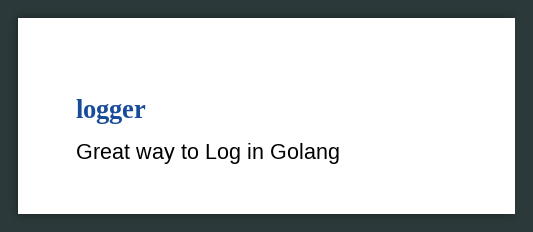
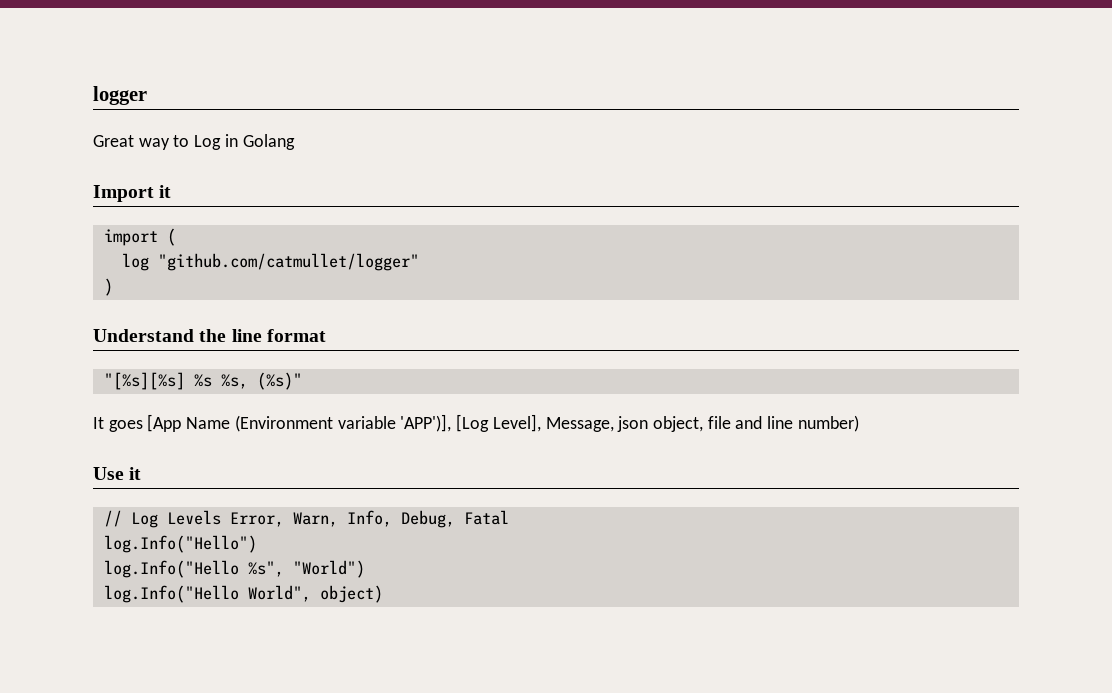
(340, 153) none -> [93,185,172,202] [103,228,176,246] [121,253,419,271] [103,278,113,296] [93,329,326,342] [103,372,302,390] [93,414,859,432] [93,467,142,480] [103,510,509,528] [103,535,257,553] [103,560,365,578] [103,585,383,603] // Import it // import ( // log "github.com/catmullet/logger" // ) // Understand the line format // "[%s][%s] %s %s, (%s)" // It goes [App Name (Environment variable 'APP')], [Log Level], Message, json object, file and line number) // Use it // // Log Levels Error, Warn, Info, Debug, Fatal // log.Info("Hello") // log.Info("Hello %s", "World") // log.Info("Hello World", object)

